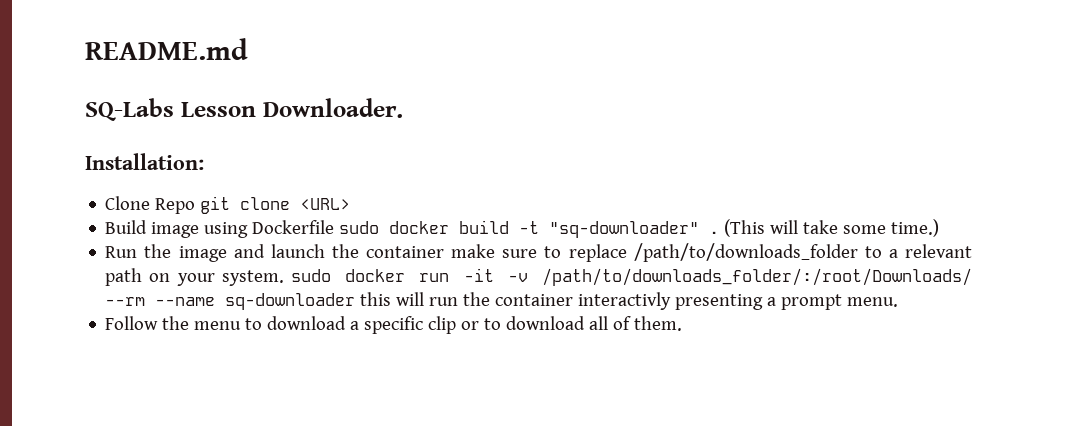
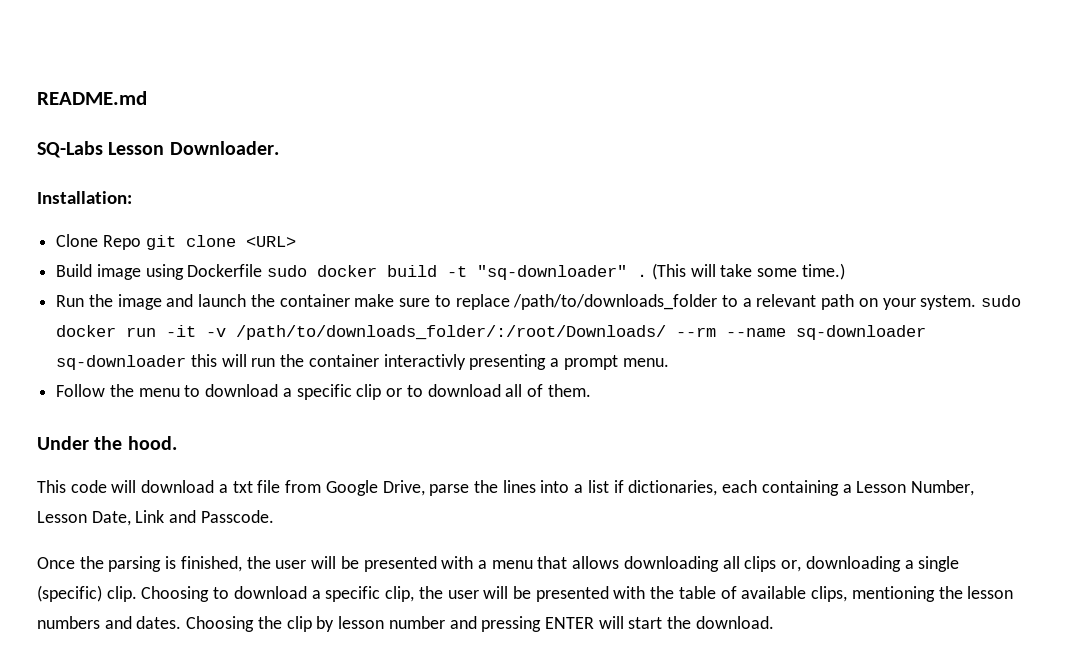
(356, 301) none -> [56,355,187,370] sq-downloader
(683, 323) none -> [37,436,177,450] [37,480,974,496] [37,510,274,526] [37,556,960,572] [37,585,1014,602] [37,616,774,632] // Under the hood. // This code will download a txt file from Google Drive, parse the lines into a list if dictionaries, each containing a Lesson Number, Lesson Date, Link and Passcode. // Once the parsing is finished, the user will be presented with a menu that allows downloading all clips or, downloading a single (specific) clip. Choosing to download a specific clip, the user will be presented with the table of available clips, mentioning the lesson numbers and dates. Choosing the clip by lesson number and pressing ENTER will start the download.

